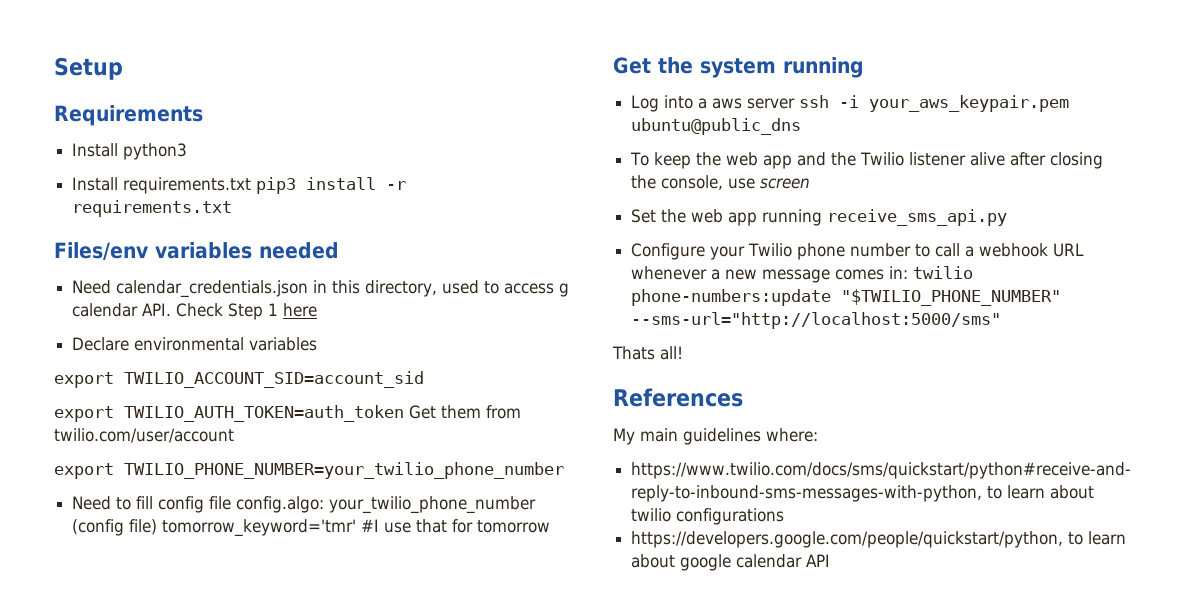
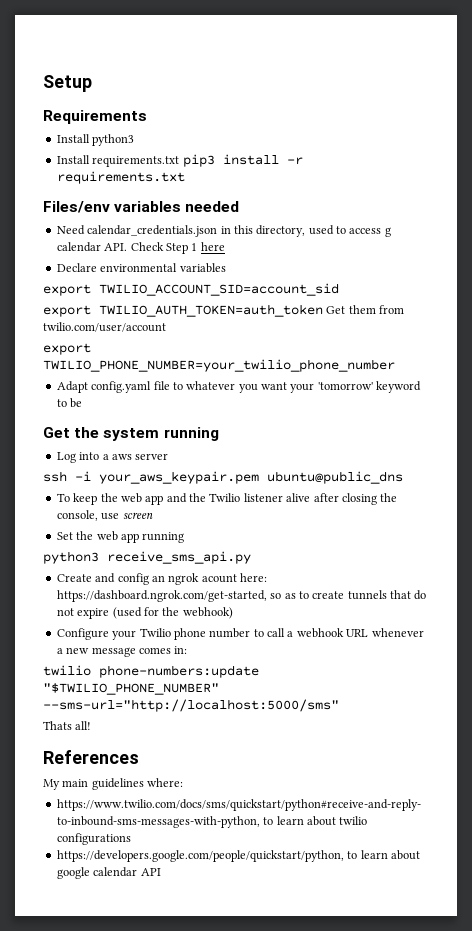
[72,496,537,514] [72,519,551,537] Need to fill config file config.algo: your_twilio_phone_number (config file) tomorrow_keyword='tmr' #I use that for tomorrow -> [56,381,422,393] [56,398,83,408] Adapt config.yaml file to whatever you want your 'tomorrow' keyword to be
(796, 103) none -> (169, 456) //
(823, 217) none -> [43,551,99,564] // python3
(1008, 217) none -> [56,573,267,585] [56,590,427,602] [56,607,233,619] // Create and config an ngrok acount here: https://dashboard.ngrok.com/get-started, so as to create tunnels that do not expire (used for the webhook)
(909, 272) none -> (188, 650) //

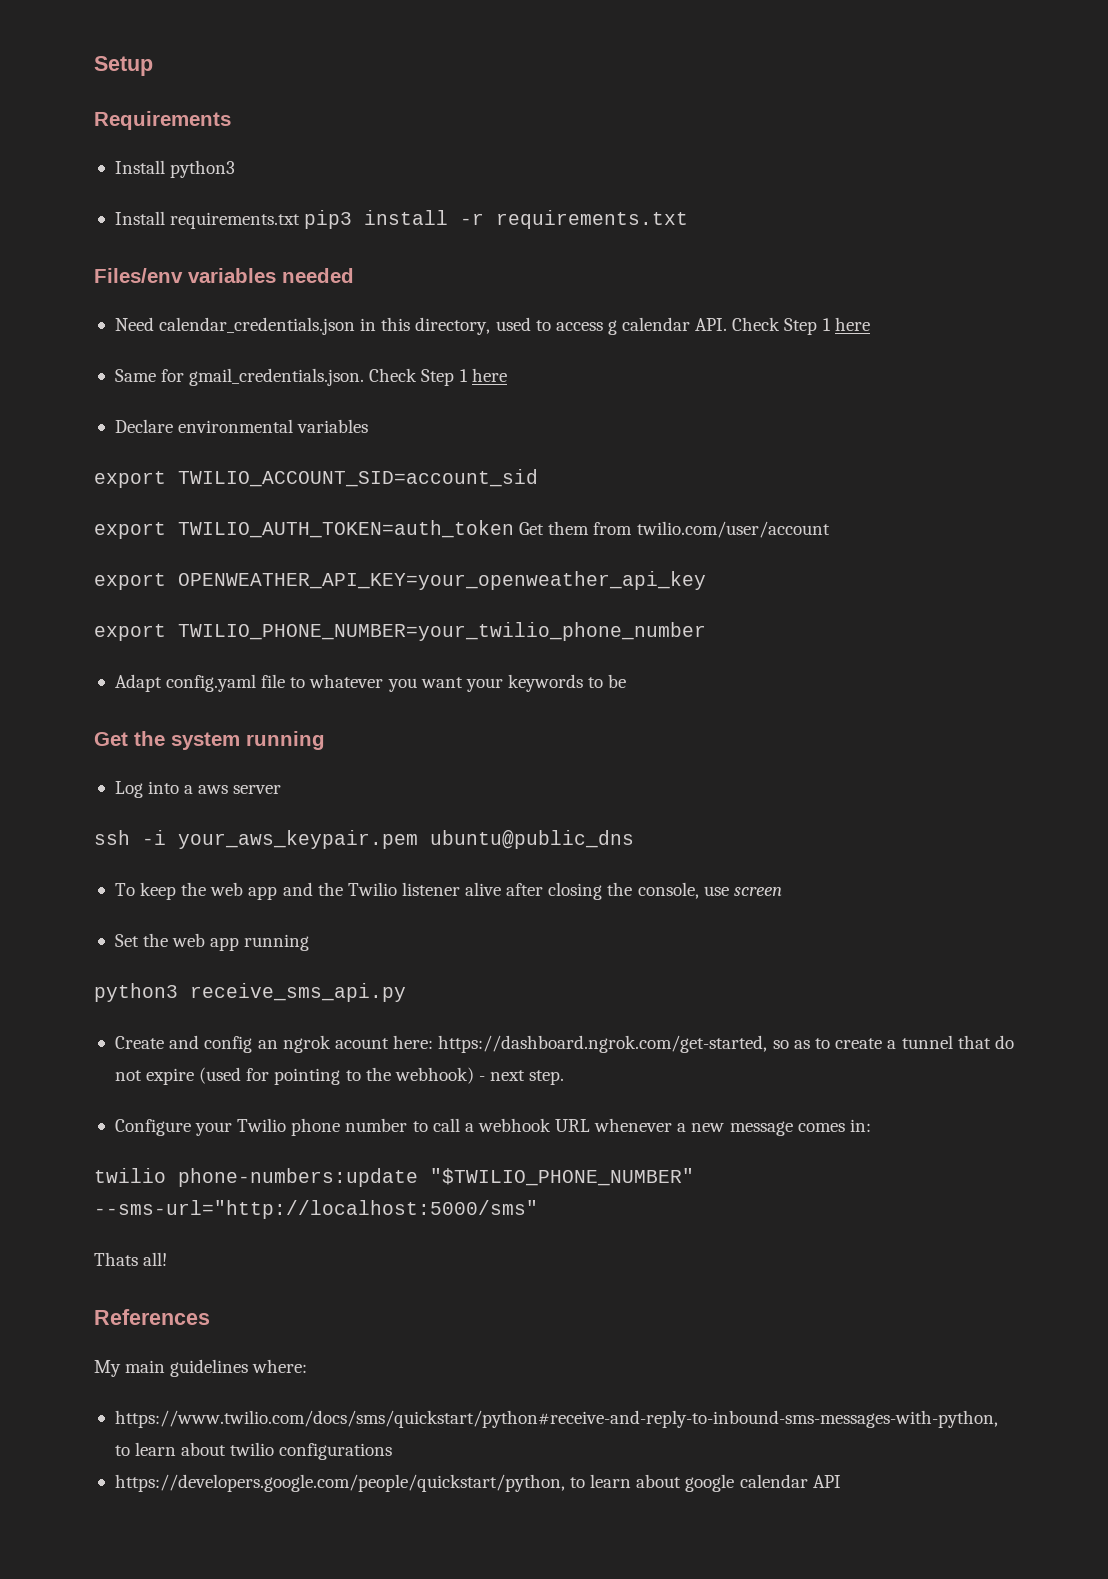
(225, 246) none -> [114,368,507,386] // Same for gmail_credentials.json. Check Step 1 here
(166, 327) none -> [94,571,706,590] // export OPENWEATHER_API_KEY=your_openweather_api_key
[317,381,422,393] 'tomorrow' keyword -> [507,674,583,692] keywords
[347,590,387,600] tunnels -> [887,1035,953,1049] a tunnel
(159, 611) none -> [274,1068,361,1085] pointing to
(233, 613) none -> [478,1070,565,1085] - next step.

